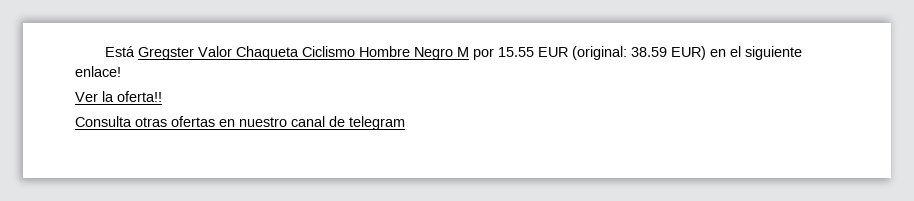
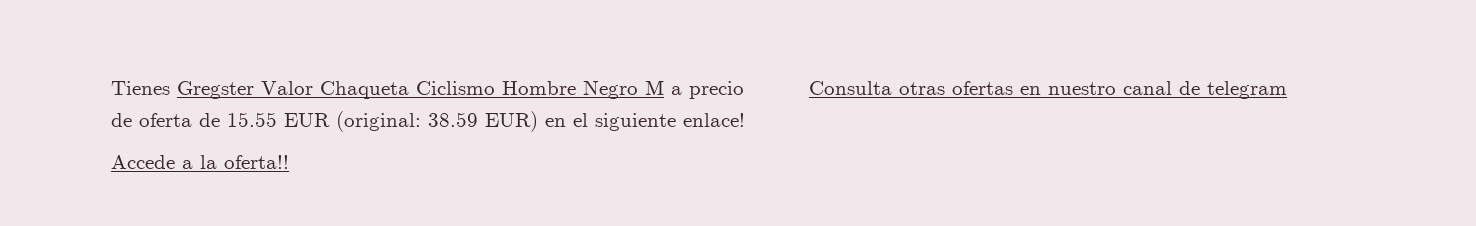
[105,46,136,57] Está -> [111,81,170,95] Tienes
[473,48,495,60] por -> [671,81,744,99] [111,113,220,127] a precio de oferta de
[75,92,98,102] Ver -> [111,155,193,169] Accede a

